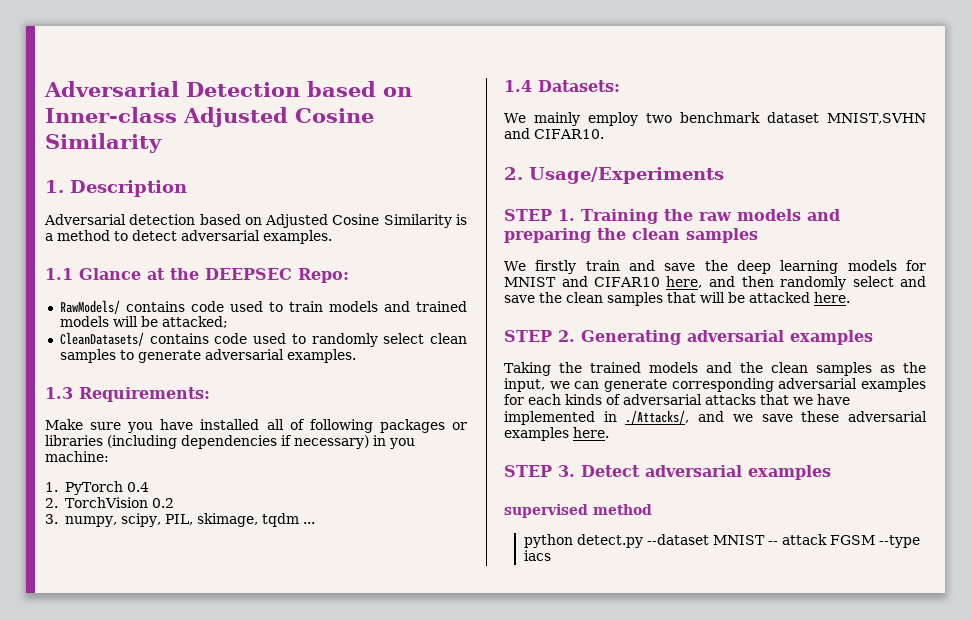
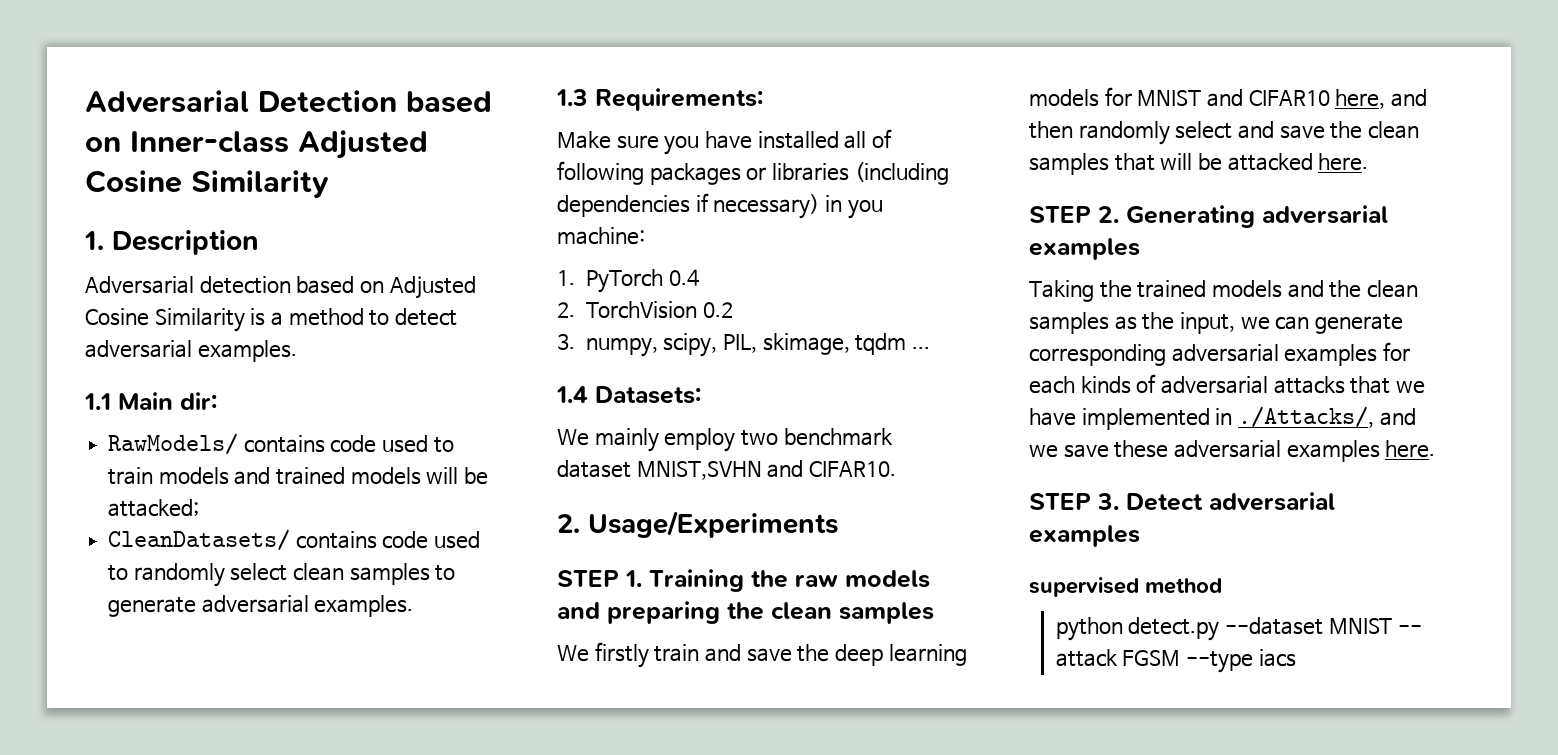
[79,268,349,283] Glance at the DEEPSEC Repo: -> [118,392,217,410] Main dir:

